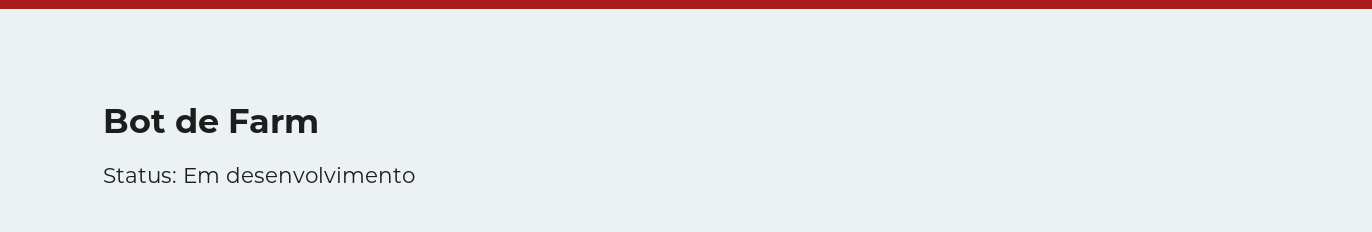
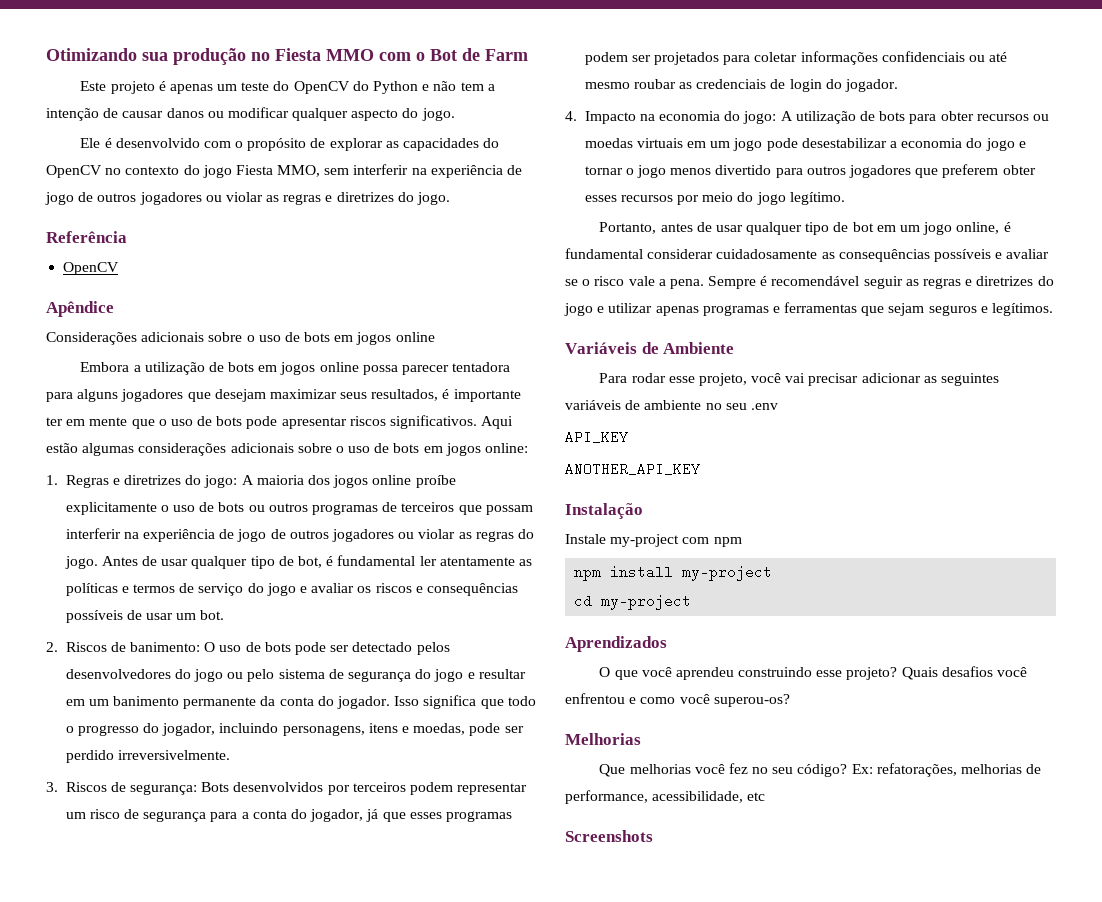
[103,108,320,133] [103,167,415,183] Bot de Farm // Status: Em desenvolvimento -> [46,48,528,65] [80,81,495,94] [46,107,455,121] [80,138,500,151] [46,164,523,178] [45,192,451,205] [46,231,127,243] [63,262,120,275] [46,301,114,317] [46,332,435,345] [80,362,511,375] [46,389,521,402] [46,415,514,429] [46,443,529,456] [46,475,456,488] [65,502,533,515] [65,528,534,542] [64,555,532,569] [65,583,518,596] [65,610,225,623] [46,642,450,655] [65,669,526,682] [65,695,536,709] [65,723,524,736] [65,750,230,763] [46,782,528,795] [65,809,512,822] [584,51,1008,65] [584,79,899,92] [565,111,1049,124] [584,138,1026,151] [584,164,1036,178] [584,192,845,205] [599,222,1011,235] [565,248,1050,262] [565,276,1054,289] [564,302,1054,316] [565,342,735,354] [599,373,1000,386] [565,400,778,410] [565,430,628,444] [565,462,700,476] [565,503,643,519] [565,534,742,547] [574,565,773,581] [574,594,692,610] [565,636,667,652] [599,666,1028,680] [565,693,790,707] [565,733,641,745] [599,763,1042,777] [565,790,766,804] [565,830,653,842] Otimizando sua produção no Fiesta MMO com o Bot de Farm // Este projeto é apenas um teste do OpenCV do Python e não tem a intenção de causar danos ou modificar qualquer aspecto do jogo. // Ele é desenvolvido com o propósito de explorar as capacidades do OpenCV no contexto do jogo Fiesta MMO, sem interferir na experiência de jogo de outros jogadores ou violar as regras e diretrizes do jogo. // Referência // OpenCV // Apêndice // Considerações adicionais sobre o uso de bots em jogos online // Embora a utilização de bots em jogos online possa parecer tentadora para alguns jogadores que desejam maximizar seus resultados, é importante ter em mente que o uso de bots pode apresentar riscos significativos. Aqui estão algumas considerações adicionais sobre o uso de bots em jogos online: // 1. Regras e diretrizes do jogo: A maioria dos jogos online proíbe explicitamente o uso de bots ou outros programas de terceiros que possam interferir na experiência de jogo de outros jogadores ou violar as regras do jogo. Antes de usar qualquer tipo de bot, é fundamental ler atentamente as políticas e termos de serviço do jogo e avaliar os riscos e consequências possíveis de usar um bot. // 2. Riscos de banimento: O uso de bots pode ser detectado pelos desenvolvedores do jogo ou pelo sistema de segurança do jogo e resultar em um banimento permanente da conta do jogador. Isso significa que todo o progresso do jogador, incluindo personagens, itens e moedas, pode ser perdido irreversivelmente. // 3. Riscos de segurança: Bots desenvolvidos por terceiros podem representar um risco de segurança para a conta do jogador, já que esses programas podem ser projetados para coletar informações confidenciais ou até mesmo roubar as credenciais de login do jogador. // 4. Impacto na economia do jogo: A utilização de bots para obter recursos ou moedas virtuais em um jogo pode desestabilizar a economia do jogo e tornar o jogo menos divertido para outros jogadores que preferem obter esses recursos por meio do jogo legítimo. // Portanto, antes de usar qualquer tipo de bot em um jogo online, é fundamental considerar cuidadosamente as consequências possíveis e avaliar se o risco vale a pena. Sempre é recomendável seguir as regras e diretrizes do jogo e utilizar apenas programas e ferramentas que sejam seguros e legítimos. // Variáveis de Ambiente // Para rodar esse projeto, você vai precisar adicionar as seguintes variáveis de ambiente no seu .env // API_KEY // ANOTHER_API_KEY // Instalação // Instale my-project com npm // npm install my-project // cd my-project // Aprendizados // O que você aprendeu construindo esse projeto? Quais desafios você enfrentou e como você superou-os? // Melhorias // Que melhorias você fez no seu código? Ex: refatorações, melhorias de performance, acessibilidade, etc // Screenshots

